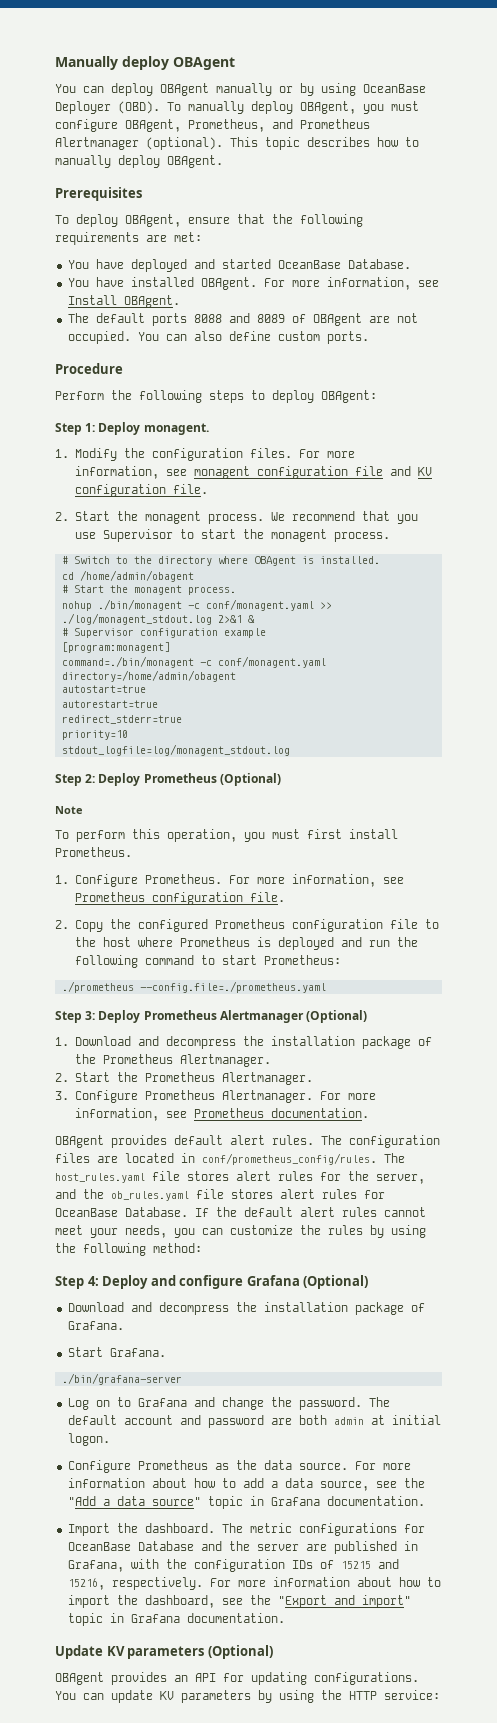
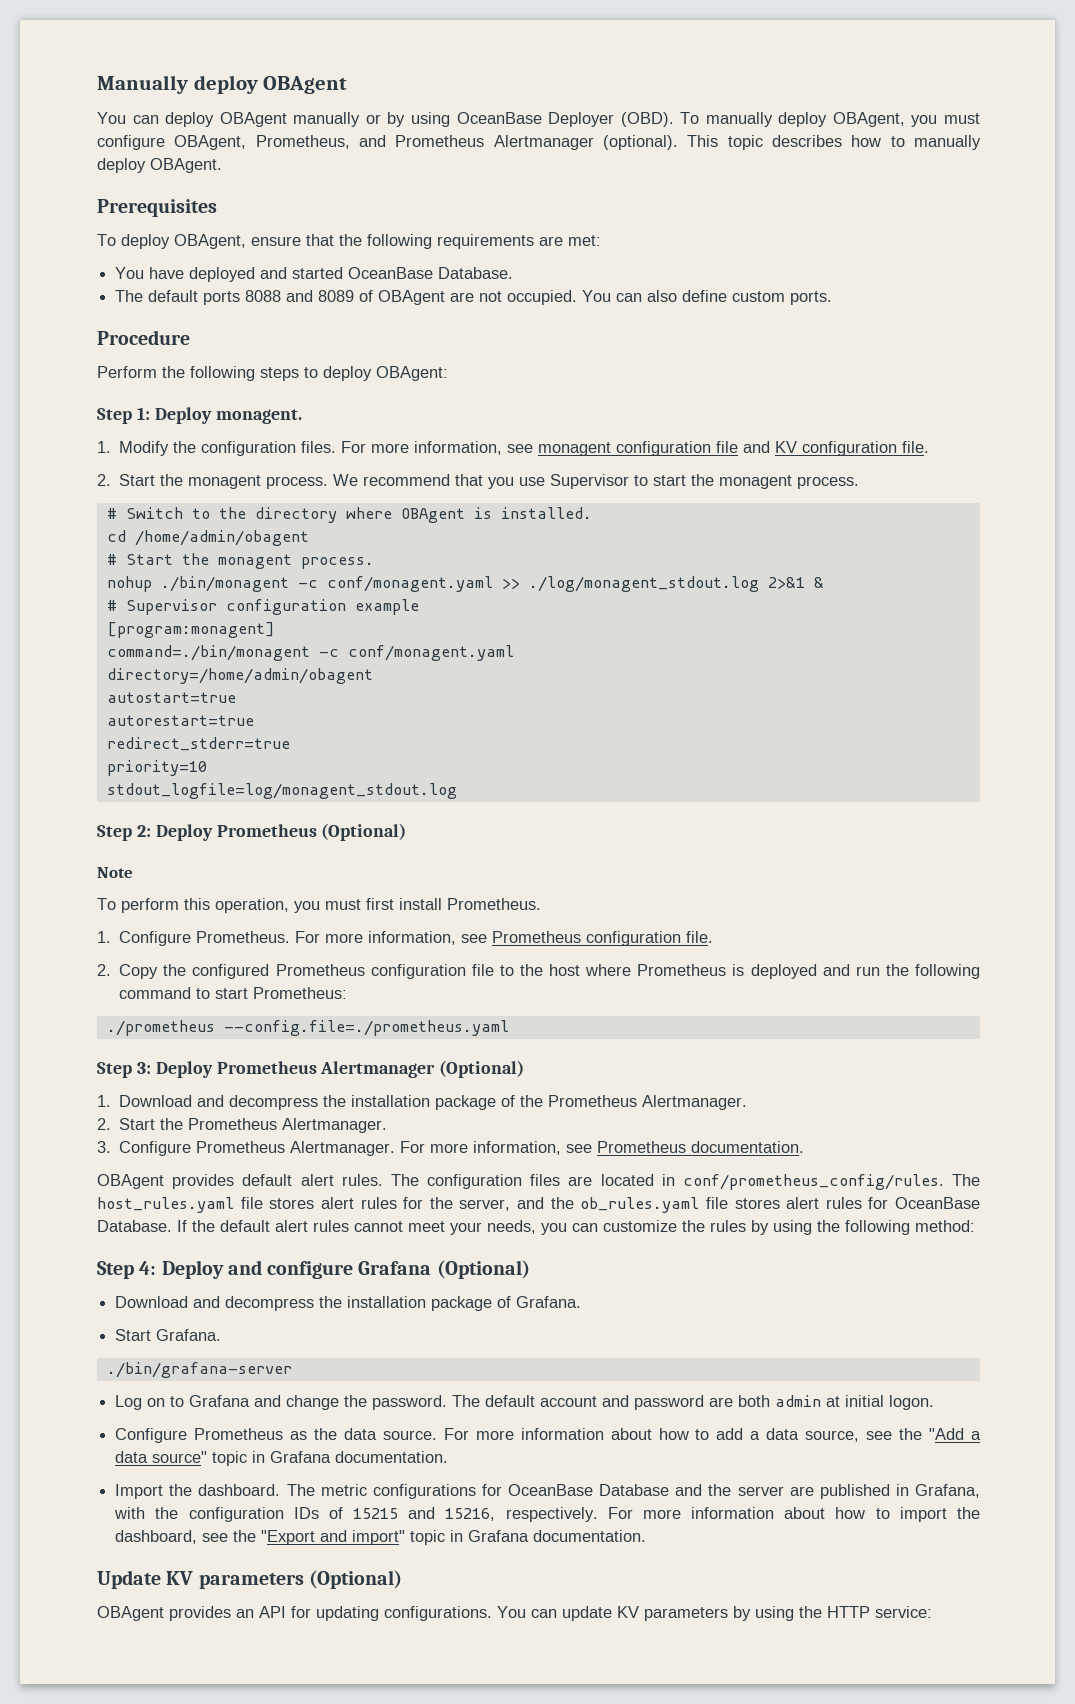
[67,277,439,290] [67,295,180,308] // You have installed OBAgent. For more information, see Install OBAgent. -> (514, 273) none

